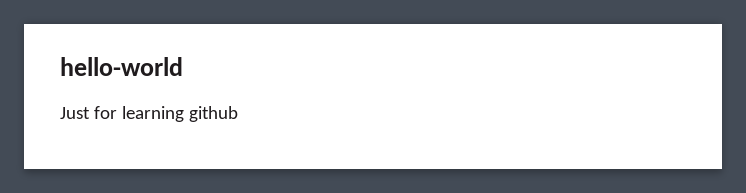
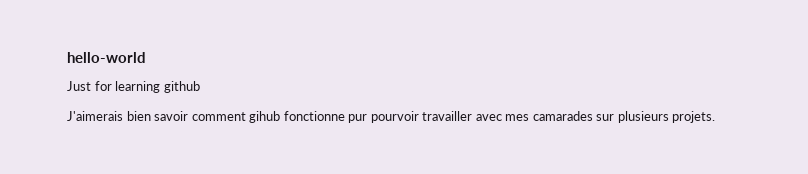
(238, 114) none -> [67,111,716,123] // J'aimerais bien savoir comment gihub fonctionne pur pourvoir travailler avec mes camarades sur plusieurs projets.

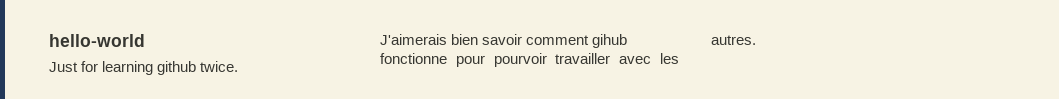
(200, 87) none -> [200,61,239,72] twice.
[348,114,368,123] pur -> [455,55,485,67] pour
[505,111,716,123] mes camarades sur plusieurs projets. -> [660,53,679,64] [711,35,756,45] les autres.

